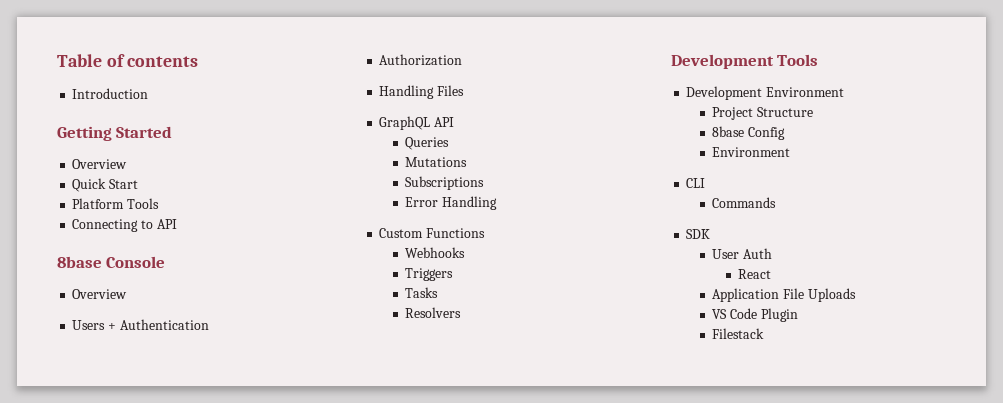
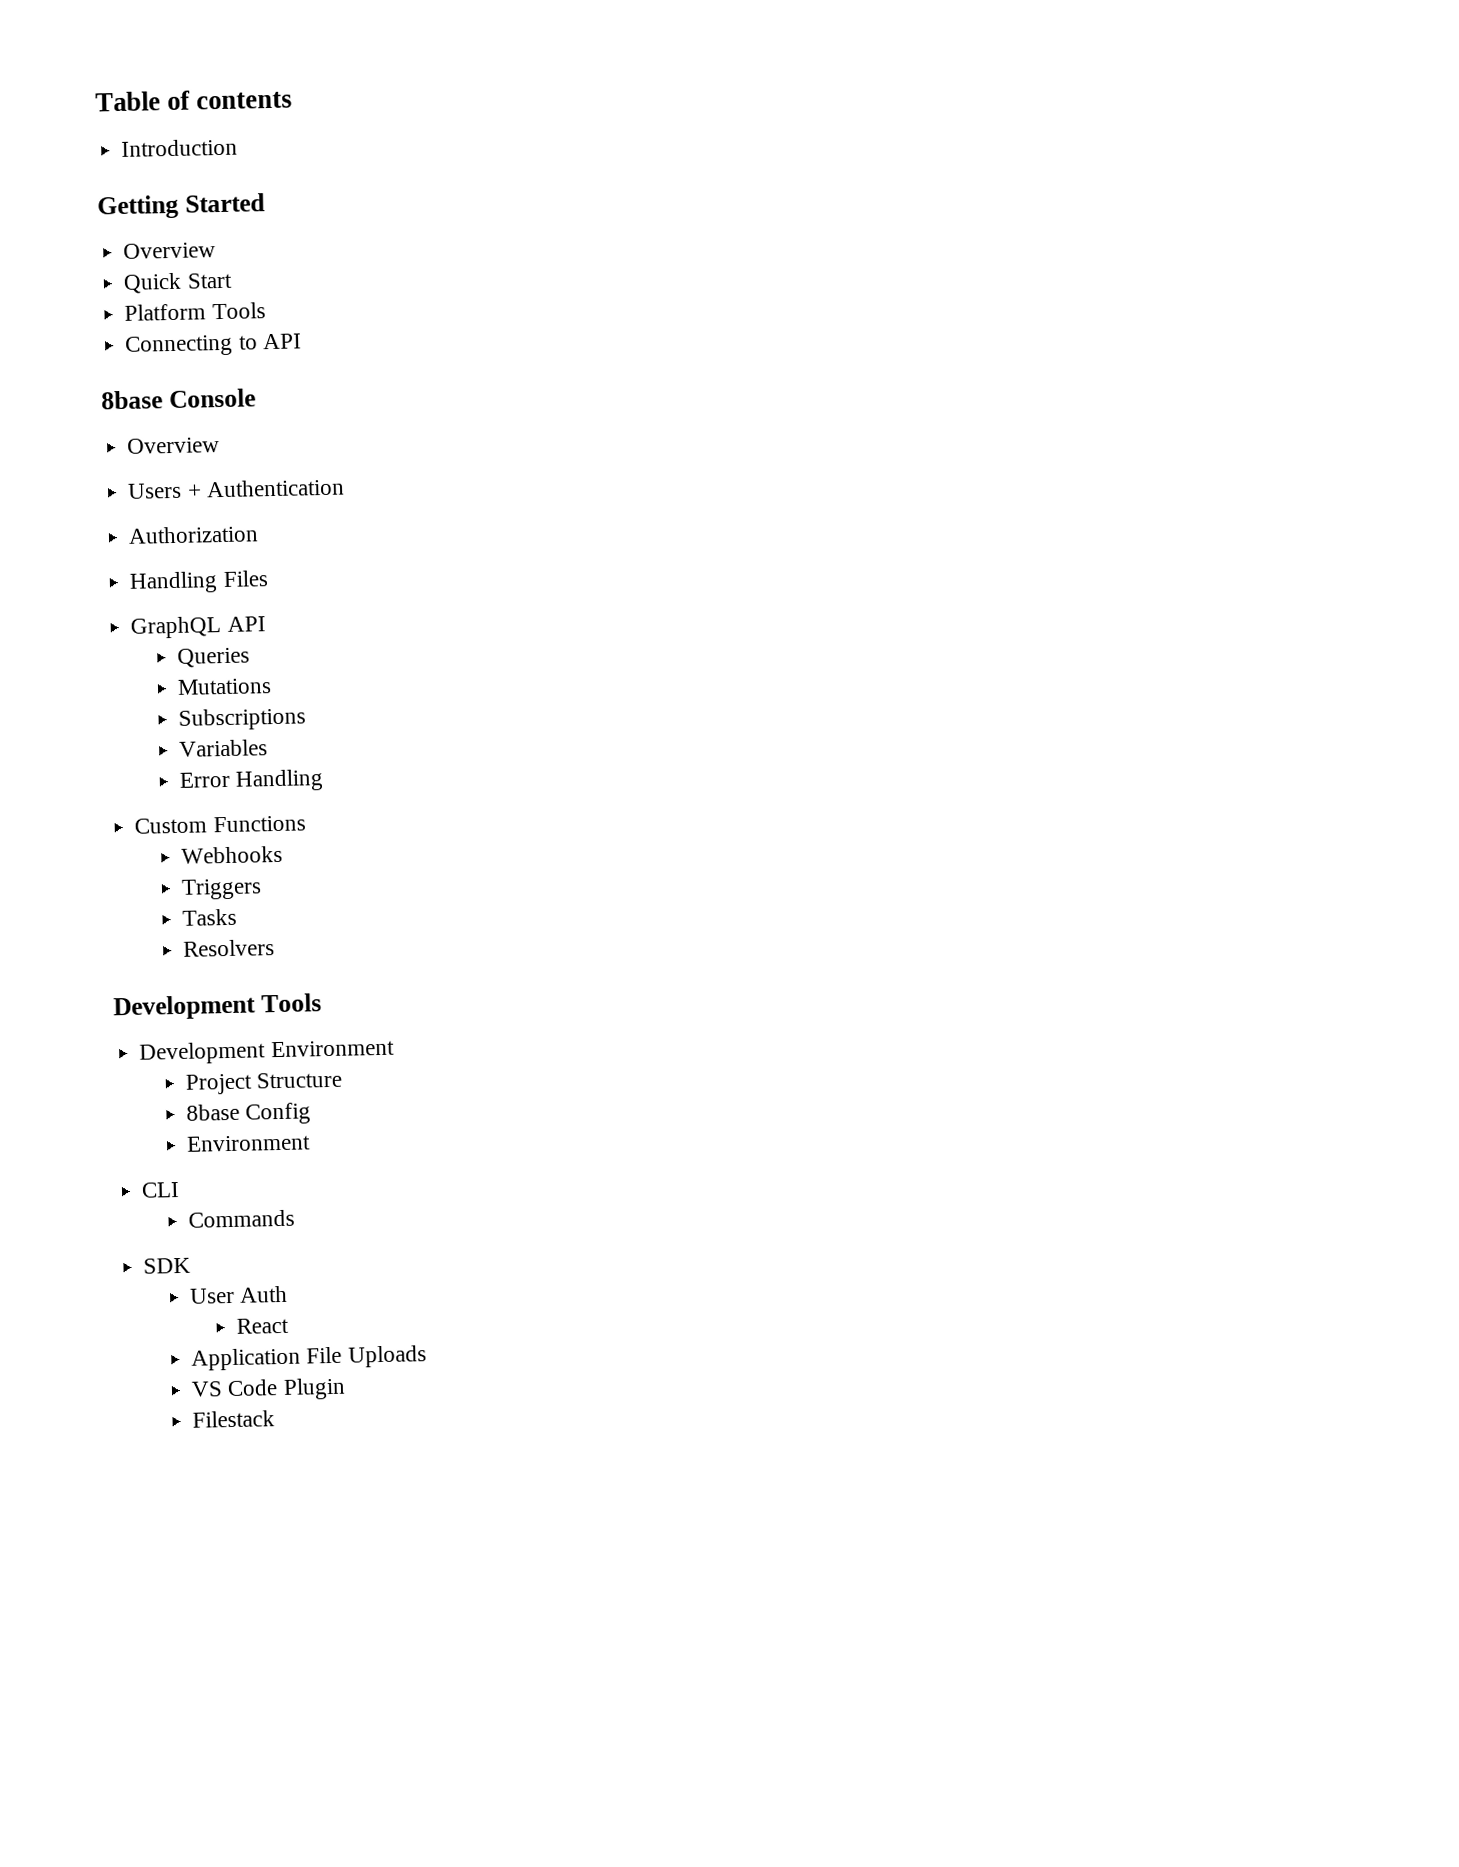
(485, 183) none -> [179,739,269,757] // Variables

